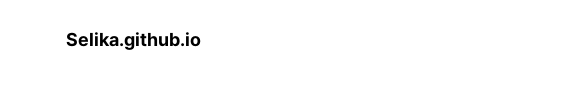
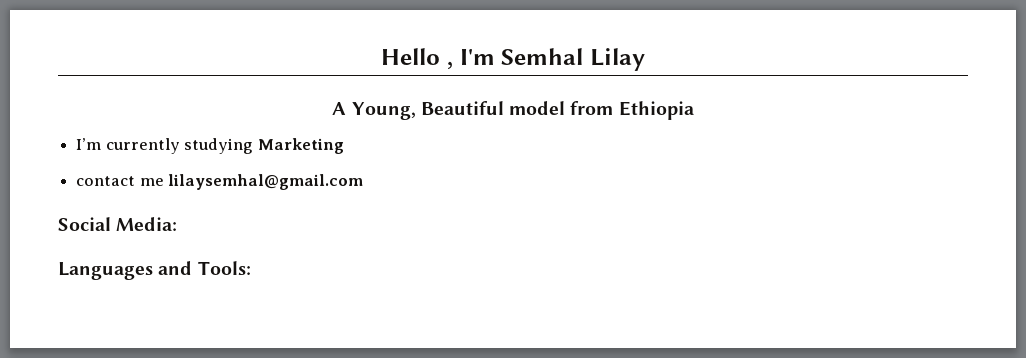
[66,32,201,50] Selika.github.io -> [381,48,645,71] [332,101,694,120] [76,138,344,154] [76,174,364,190] [58,217,178,231] [58,261,251,280] Hello , I'm Semhal Lilay // A Young, Beautiful model from Ethiopia // I’m currently studying Marketing // contact me lilaysemhal@gmail.com // Social Media: // Languages and Tools:

